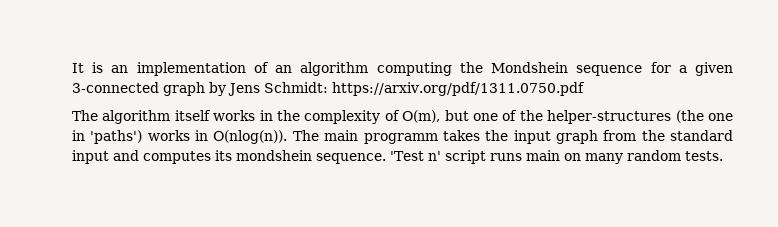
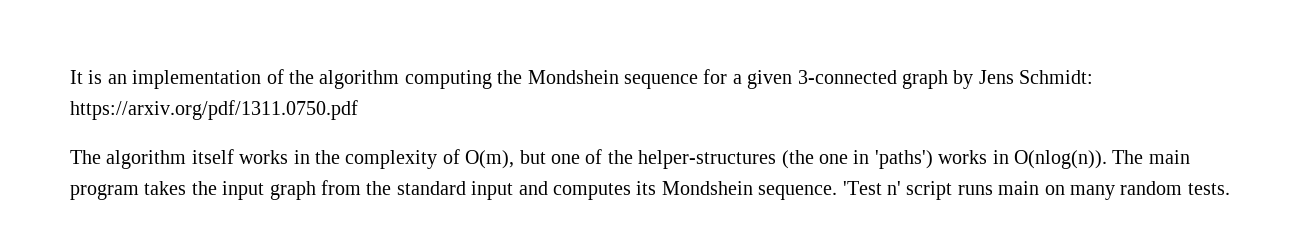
[275,65,293,73] an -> [289,70,314,84] the
[363,133,438,144] programm -> [70,184,139,200] program
[236,150,312,161] mondshein -> [661,181,753,195] Mondshein

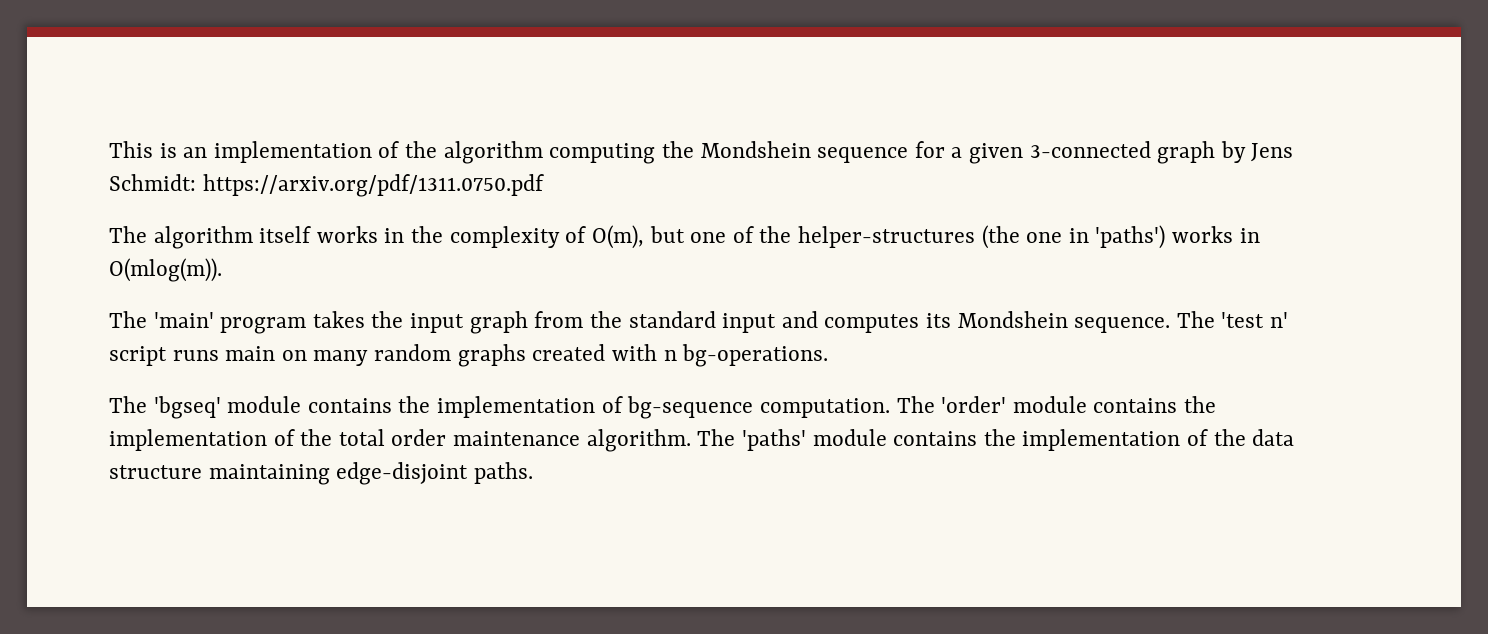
[70,70,83,84] It -> [109,141,153,158] This
[1013,150,1190,169] O(nlog(n)). The main -> [109,258,222,282] [109,311,214,328] O(mlog(m)). // The 'main'
[842,181,882,195] 'Test -> [1176,311,1265,328] The 'test
[1187,183,1230,195] tests. -> [457,344,829,367] [109,396,1216,419] [109,429,1295,452] [109,462,533,485] graphs created with n bg-operations. // The 'bgseq' module contains the implementation of bg-sequence computation. The 'order' module contains the implementation of the total order maintenance algorithm. The 'paths' module contains the implementation of the data structure maintaining edge-disjoint paths.

